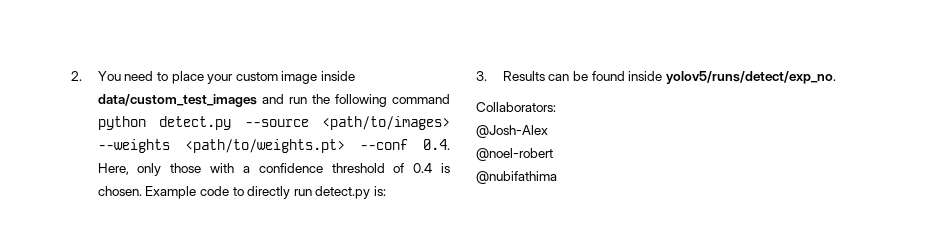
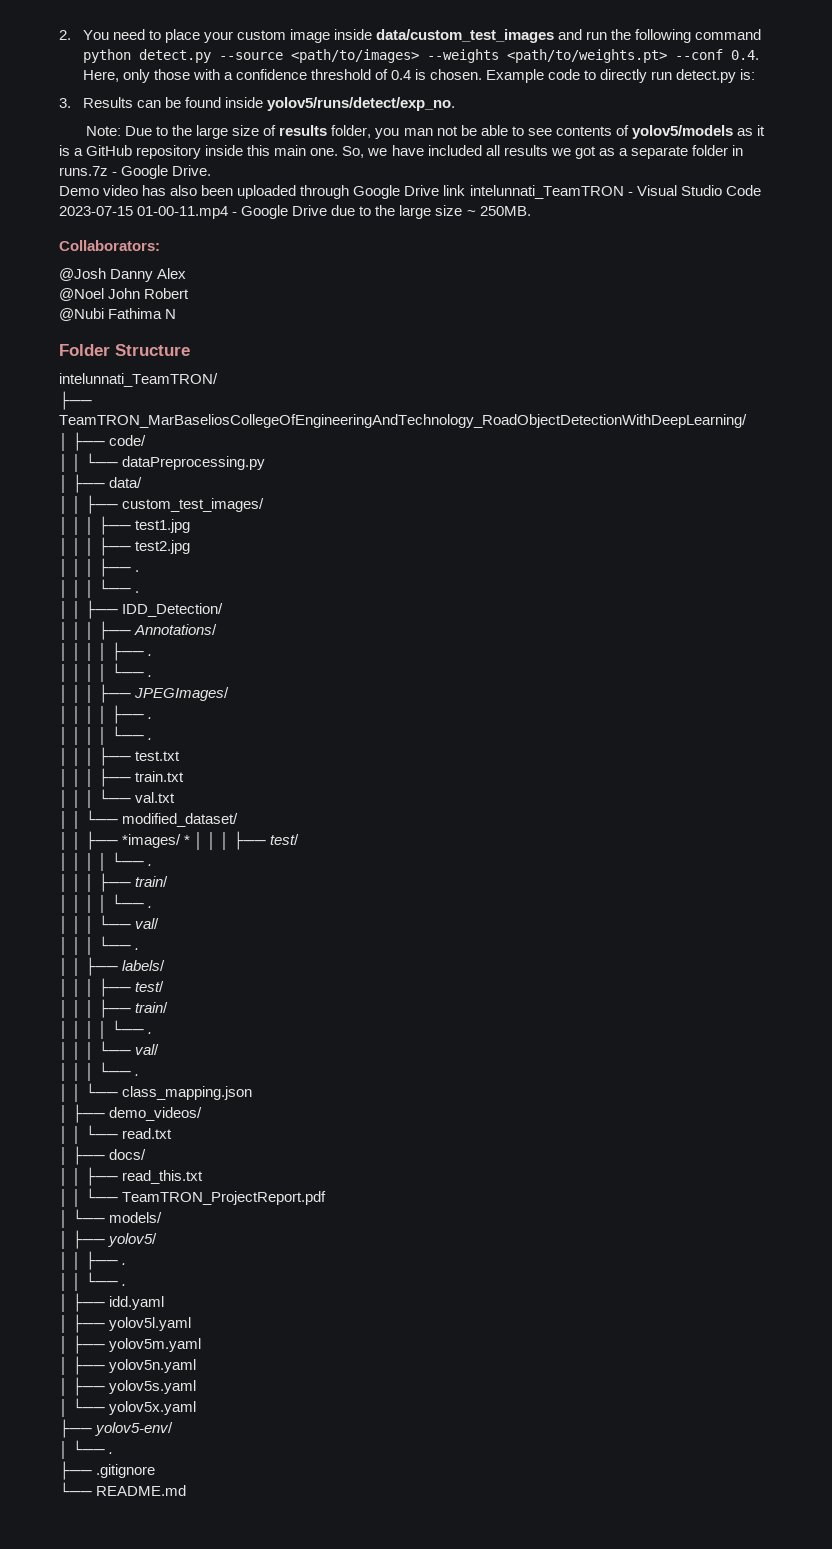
[476,102,556,112] [476,125,548,138] [476,148,553,161] [476,171,557,184] Collaborators: // @Josh-Alex // @noel-robert // @nubifathima -> [86,125,766,139] [59,145,743,159] [59,165,212,179] [59,185,761,199] [59,205,531,219] [59,240,160,251] [59,268,187,282] [59,288,190,301] [59,308,177,321] [59,344,190,356] [59,373,218,387] [59,391,92,410] [59,414,747,428] [59,432,147,451] [59,453,266,472] [59,474,143,493] [59,495,265,514] [59,516,191,535] [59,537,191,556] [59,558,140,577] [59,579,140,598] [59,600,224,619] [59,621,218,640] [59,642,153,661] [59,663,153,682] [59,684,230,703] [59,705,153,724] [59,726,153,745] [59,747,181,766] [59,768,185,787] [59,789,176,808] [59,810,239,829] [59,831,300,850] [59,852,153,871] [59,873,169,892] [59,894,153,913] [59,915,160,934] [59,936,140,955] [59,957,166,976] [59,978,165,997] [59,999,169,1018] [59,1020,153,1039] [59,1041,160,1060] [59,1062,140,1081] [59,1083,253,1102] [59,1104,203,1123] [59,1125,173,1144] [59,1146,147,1165] [59,1167,204,1186] [59,1188,327,1207] [59,1209,163,1228] [59,1230,158,1249] [59,1251,127,1270] [59,1272,127,1291] [59,1293,165,1312] [59,1314,192,1333] [59,1335,202,1354] [59,1356,197,1375] [59,1377,197,1396] [59,1398,197,1417] [59,1419,174,1438] [59,1440,114,1459] [59,1461,156,1480] [59,1482,187,1496] Note: Due to the large size of results folder, you man not be able to see contents of yolov5/models as it is a GitHub repository inside this main one. So, we have included all results we got as a separate folder in runs.7z - Google Drive. // Demo video has also been uploaded through Google Drive link intelunnati_TeamTRON - Visual Studio Code 2023-07-15 01-00-11.mp4 - Google Drive due to the large size ~ 250MB. // Collaborators: // @Josh Danny Alex // @Noel John Robert // @Nubi Fathima N // Folder Structure // intelunnati_TeamTRON/ // ├── TeamTRON_MarBaseliosCollegeOfEngineeringAndTechnology_RoadObjectDetectionWithDeepLearning/ // │ ├── code/ // │ │ └── dataPreprocessing.py // │ ├── data/ // │ │ ├── custom_test_images/ // │ │ │ ├── test1.jpg // │ │ │ ├── test2.jpg // │ │ │ ├── . // │ │ │ └── . // │ │ ├── IDD_Detection/ // │ │ │ ├── Annotations/ // │ │ │ │ ├── . // │ │ │ │ └── . // │ │ │ ├── JPEGImages/ // │ │ │ │ ├── . // │ │ │ │ └── . // │ │ │ ├── test.txt // │ │ │ ├── train.txt // │ │ │ └── val.txt // │ │ └── modified_dataset/ // │ │ ├── *images/ * │ │ │ ├── test/ // │ │ │ │ └── . // │ │ │ ├── train/ // │ │ │ │ └── . // │ │ │ └── val/ // │ │ │ └── . // │ │ ├── labels/ // │ │ │ ├── test/ // │ │ │ ├── train/ // │ │ │ │ └── . // │ │ │ └── val/ // │ │ │ └── . // │ │ └── class_mapping.json // │ ├── demo_videos/ // │ │ └── read.txt // │ ├── docs/ // │ │ ├── read_this.txt // │ │ └── TeamTRON_ProjectReport.pdf // │ └── models/ // │ ├── yolov5/ // │ │ ├── . // │ │ └── . // │ ├── idd.yaml // │ ├── yolov5l.yaml // │ ├── yolov5m.yaml // │ ├── yolov5n.yaml // │ ├── yolov5s.yaml // │ └── yolov5x.yaml // ├── yolov5-env/ // │ └── . // ├── .gitignore // └── README.md

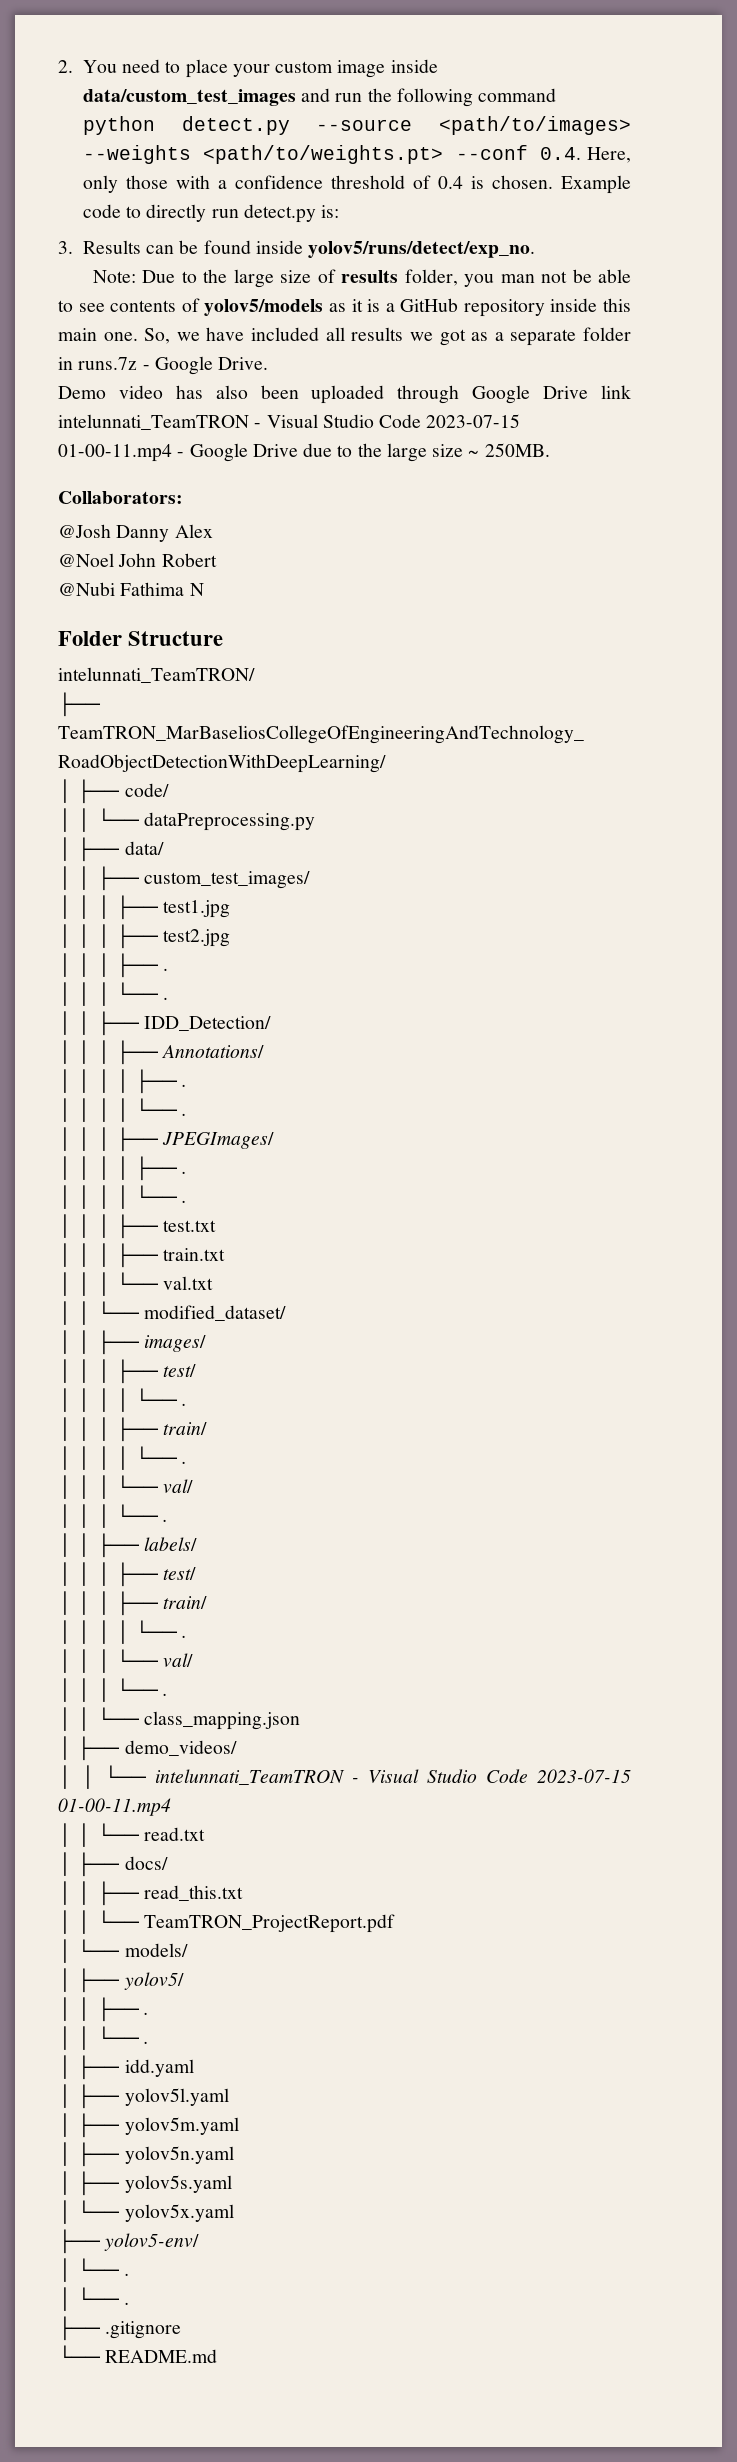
[122,834,191,848] *images/ * -> [143,1335,206,1352] images/ //
(203, 1114) none -> [58,1765,631,1789] [58,1798,171,1816] // │ │ └── intelunnati_TeamTRON - Visual Studio Code 2023-07-15 01-00-11.mp4
(114, 1453) none -> [58,2287,130,2311] // │ └── .

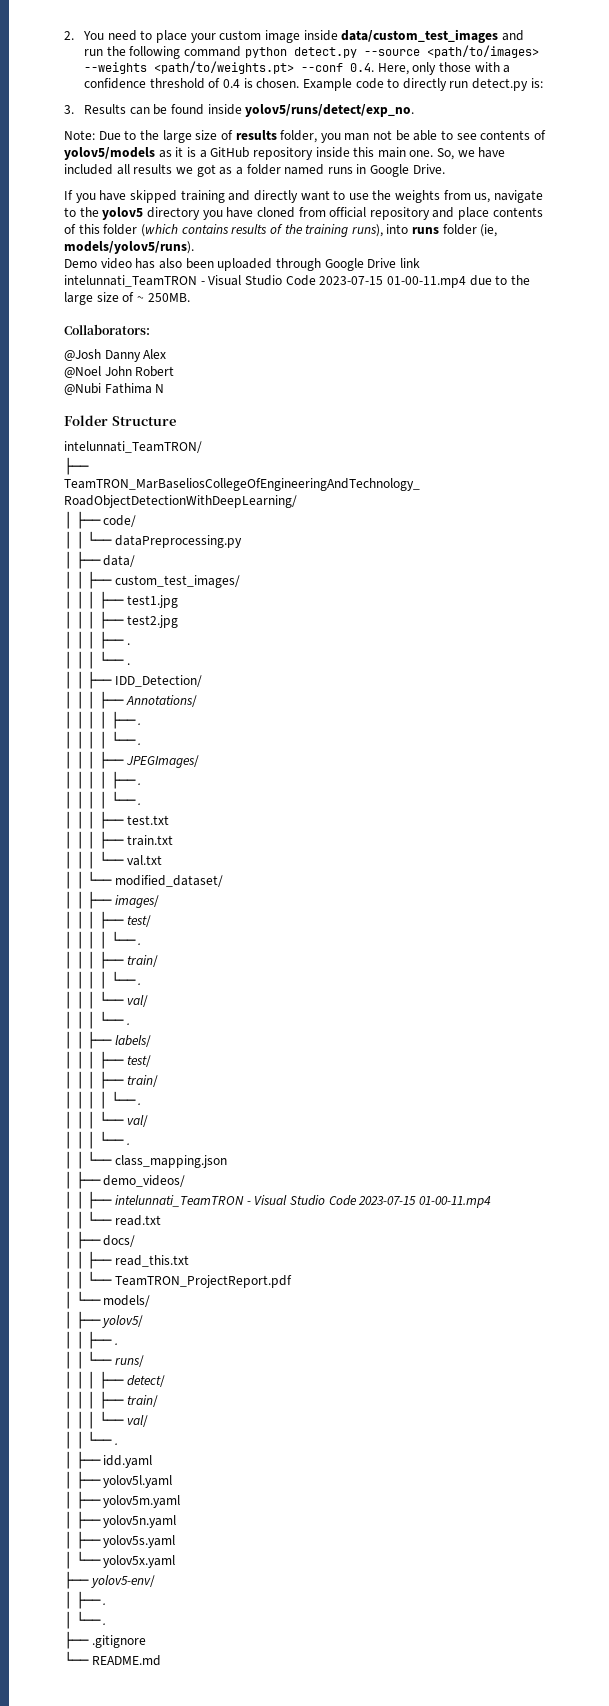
[510,327,631,346] [58,356,269,375] separate folder in runs.7z - Google Drive. -> [246,164,445,177] [64,190,544,203] [64,207,543,220] [64,224,498,237] [64,241,194,254] folder named runs in Google Drive. // If you have skipped training and directly want to use the weights from us, navigate to the yolov5 directory you have cloned from official repository and place contents of this folder (which contains results of the training runs), into runs folder (ie, models/yolov5/runs).
[177,443,298,462] - Google Drive -> (466, 282) none
(464, 450) none -> [122,292,135,302] of
[104,1765,147,1783] └── -> [87,1191,113,1209] ├──
(149, 2013) none -> [64,1351,144,1369] [64,1371,165,1389] [64,1391,158,1409] [64,1411,148,1429] // │ │ └── runs/ // │ │ │ ├── detect/ // │ │ │ ├── train/ // │ │ │ └── val/
[77,2258,121,2276] └── -> [75,1591,101,1609] ├──

